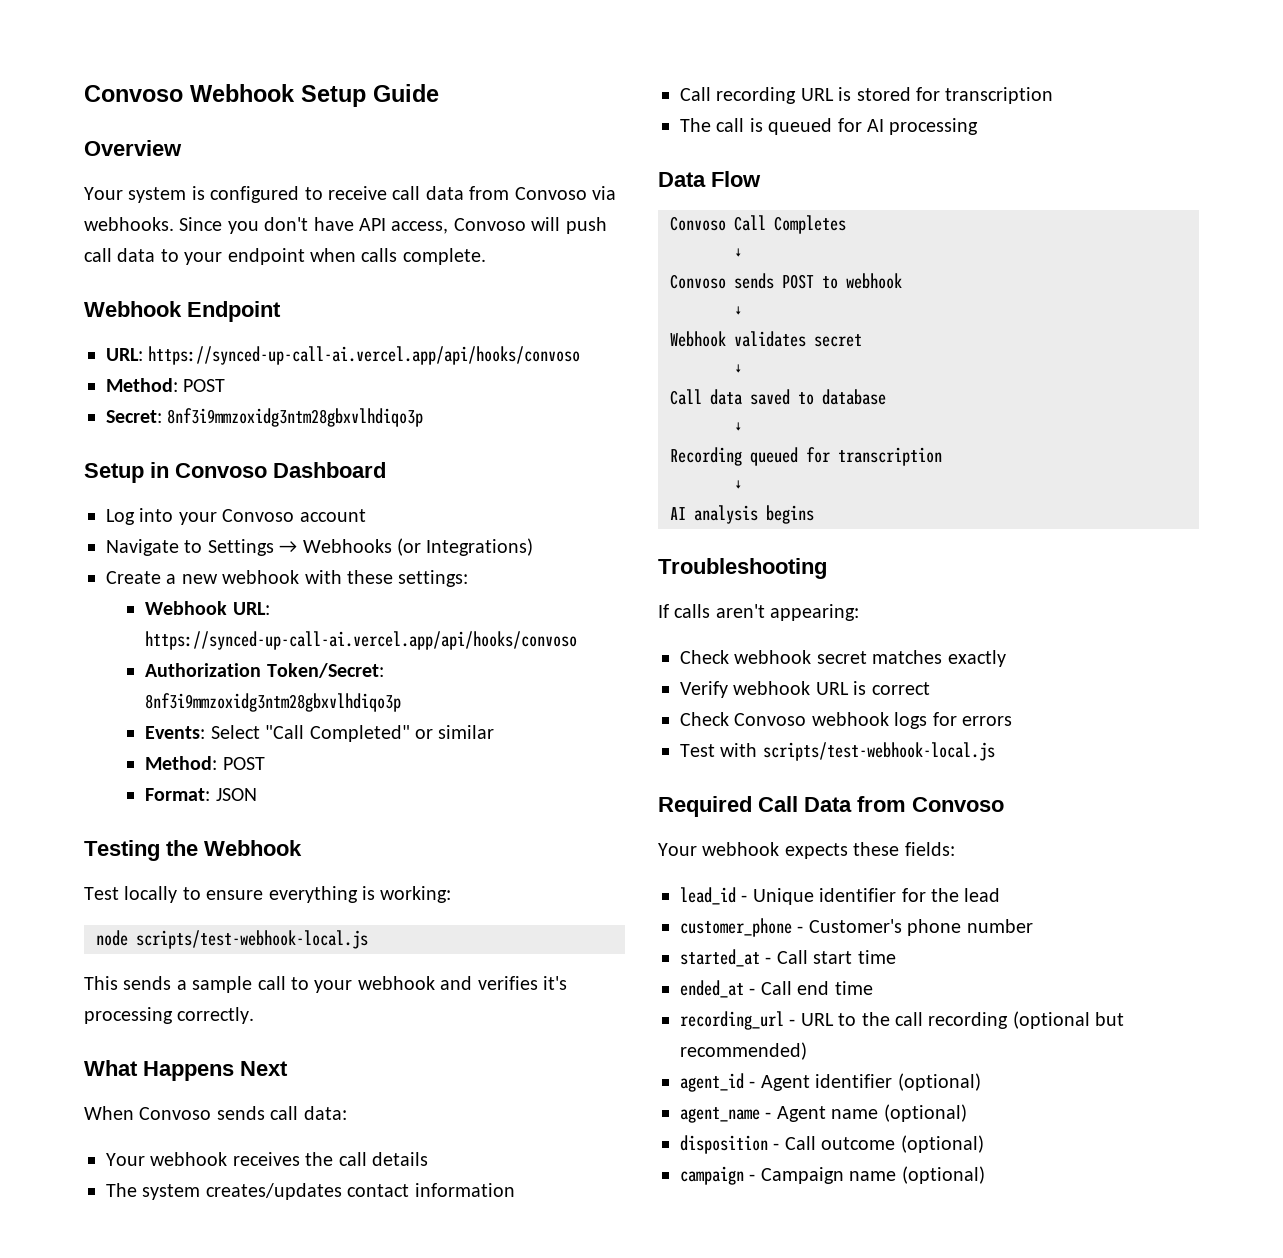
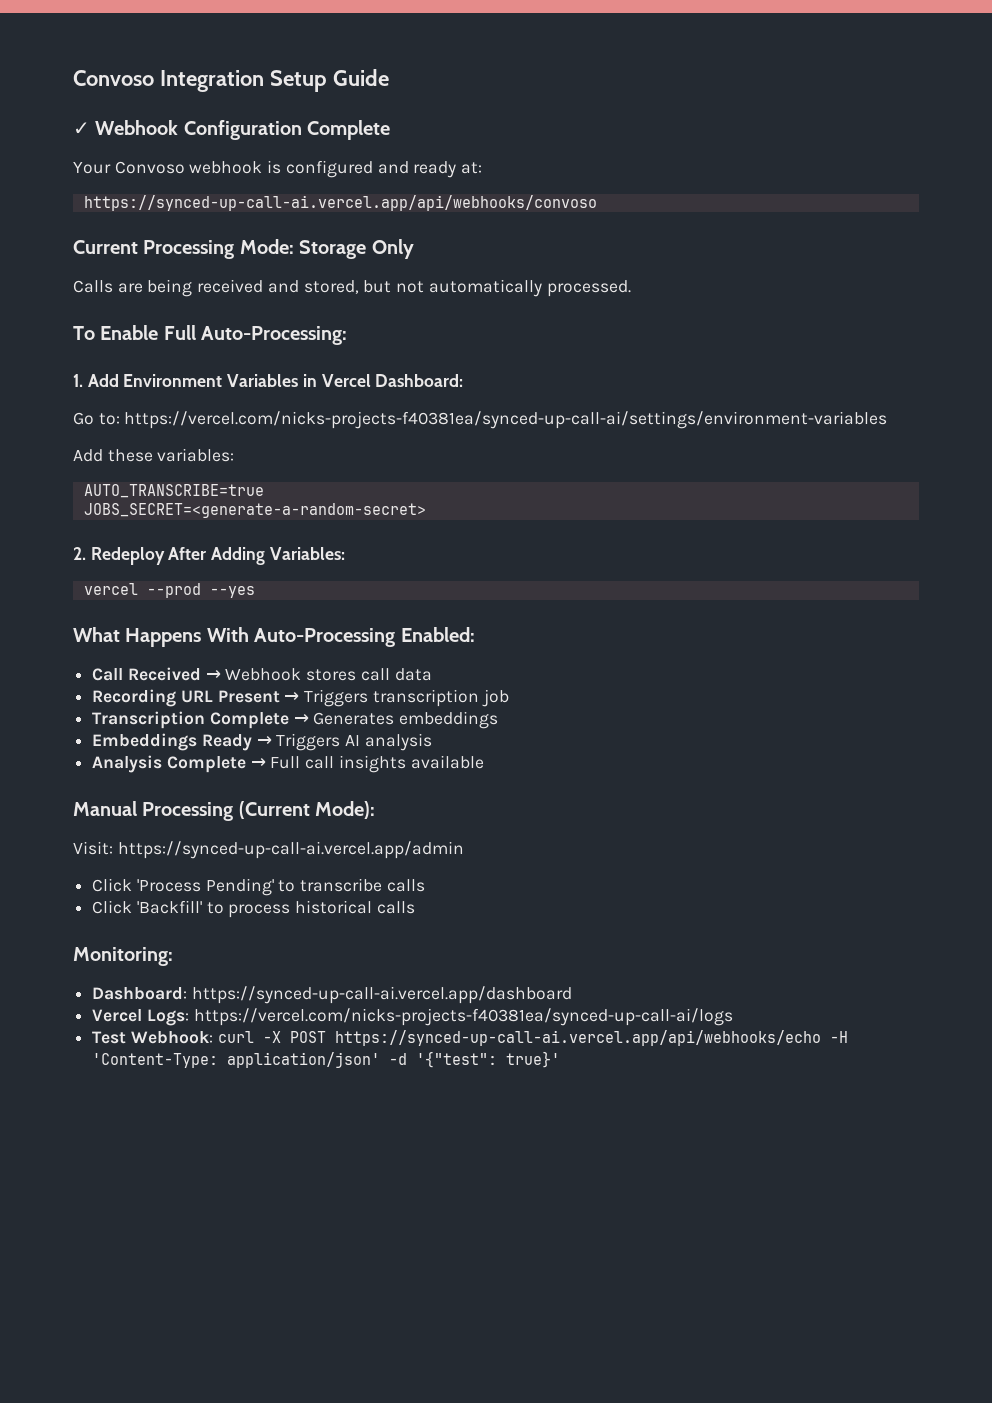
[84,84,295,102] Convoso Webhook -> [73,70,264,92] Convoso Integration
[84,140,182,156] [84,186,616,203] [84,217,607,234] [84,248,486,265] [84,301,281,322] [106,346,581,365] [106,378,226,392] [106,408,424,427] [84,462,386,483] [106,508,366,525] [106,538,534,556] [106,570,469,587] [145,601,270,615] [145,631,578,650] [145,663,384,678] [145,693,402,712] [145,725,495,742] [145,756,265,770] [145,788,257,801] [84,840,302,861] [84,886,452,903] [96,930,368,949] [84,976,567,993] [84,1007,255,1024] [84,1060,288,1081] [84,1106,347,1120] [106,1152,428,1166] [106,1183,515,1200] [680,87,1054,104] [680,118,979,135] [658,171,761,187] [670,215,846,234] [734,248,742,259] [670,273,902,289] [734,306,742,317] [670,331,862,347] [734,364,742,375] [670,389,886,405] [734,422,742,433] [670,447,942,466] [734,480,742,491] [670,505,814,524] [658,558,827,579] [658,604,860,621] [680,650,1006,667] [680,681,930,698] [680,712,1012,729] [680,742,995,761] [658,796,1004,817] [658,842,955,859] [680,887,1001,905] [680,918,1033,937] [680,949,896,967] [680,980,873,998] [680,1011,1125,1030] [680,1042,807,1060] [680,1073,981,1092] [680,1104,967,1123] [680,1135,984,1154] [680,1166,985,1185] Overview // Your system is configured to receive call data from Convoso via webhooks. Since you don't have API access, Convoso will push call data to your endpoint when calls complete. // Webhook Endpoint // URL: https://synced-up-call-ai.vercel.app/api/hooks/convoso // Method: POST // Secret: 8nf3i9mmzoxidg3ntm28gbxvlhdiqo3p // Setup in Convoso Dashboard // Log into your Convoso account // Navigate to Settings → Webhooks (or Integrations) // Create a new webhook with these settings: // Webhook URL: https://synced-up-call-ai.vercel.app/api/hooks/convoso // Authorization Token/Secret: 8nf3i9mmzoxidg3ntm28gbxvlhdiqo3p // Events: Select "Call Completed" or similar // Method: POST // Format: JSON // Testing the Webhook // Test locally to ensure everything is working: // node scripts/test-webhook-local.js // This sends a sample call to your webhook and verifies it's processing correctly. // What Happens Next // When Convoso sends call data: // Your webhook receives the call details // The system creates/updates contact information // Call recording URL is stored for transcription // The call is queued for AI processing // Data Flow // Convoso Call Completes // ↓ // Convoso sends POST to webhook // ↓ // Webhook validates secret // ↓ // Call data saved to database // ↓ // Recording queued for transcription // ↓ // AI analysis begins // Troubleshooting // If calls aren't appearing: // Check webhook secret matches exactly // Verify webhook URL is correct // Check Convoso webhook logs for errors // Test with scripts/test-webhook-local.js // Required Call Data from Convoso // Your webhook expects these fields: // lead_id - Unique identifier for the lead // customer_phone - Customer's phone number // started_at - Call start time // ended_at - Call end time // recording_url - URL to the call recording (optional but recommended) // agent_id - Agent identifier (optional) // agent_name - Agent name (optional) // disposition - Call outcome (optional) // campaign - Campaign name (optional) -> [73,120,391,140] [73,160,483,178] [83,195,597,211] [73,239,414,259] [73,279,631,297] [73,325,348,345] [73,374,464,387] [73,411,888,429] [73,448,235,462] [83,484,264,498] [83,503,426,518] [73,547,345,565] [83,583,255,598] [73,627,475,647] [92,667,432,681] [92,689,509,707] [92,711,499,729] [92,733,432,751] [92,755,484,773] [73,801,376,821] [73,841,464,859] [92,878,425,896] [92,900,415,918] [73,947,173,966] [92,986,572,1004] [92,1008,733,1026] [92,1030,848,1046] [92,1051,561,1068] ✓ Webhook Configuration Complete // Your Convoso webhook is configured and ready at: // https://synced-up-call-ai.vercel.app/api/webhooks/convoso // Current Processing Mode: Storage Only // Calls are being received and stored, but not automatically processed. // To Enable Full Auto-Processing: // 1. Add Environment Variables in Vercel Dashboard: // Go to: https://vercel.com/nicks-projects-f40381ea/synced-up-call-ai/settings/environment-variables // Add these variables: // AUTO_TRANSCRIBE=true // JOBS_SECRET=<generate-a-random-secret> // 2. Redeploy After Adding Variables: // vercel --prod --yes // What Happens With Auto-Processing Enabled: // Call Received → Webhook stores call data // Recording URL Present → Triggers transcription job // Transcription Complete → Generates embeddings // Embeddings Ready → Triggers AI analysis // Analysis Complete → Full call insights available // Manual Processing (Current Mode): // Visit: https://synced-up-call-ai.vercel.app/admin // Click 'Process Pending' to transcribe calls // Click 'Backfill' to process historical calls // Monitoring: // Dashboard: https://synced-up-call-ai.vercel.app/dashboard // Vercel Logs: https://vercel.com/nicks-projects-f40381ea/synced-up-call-ai/logs // Test Webhook: curl -X POST https://synced-up-call-ai.vercel.app/api/webhooks/echo -H 'Content-Type: application/json' -d '{"test": true}'

